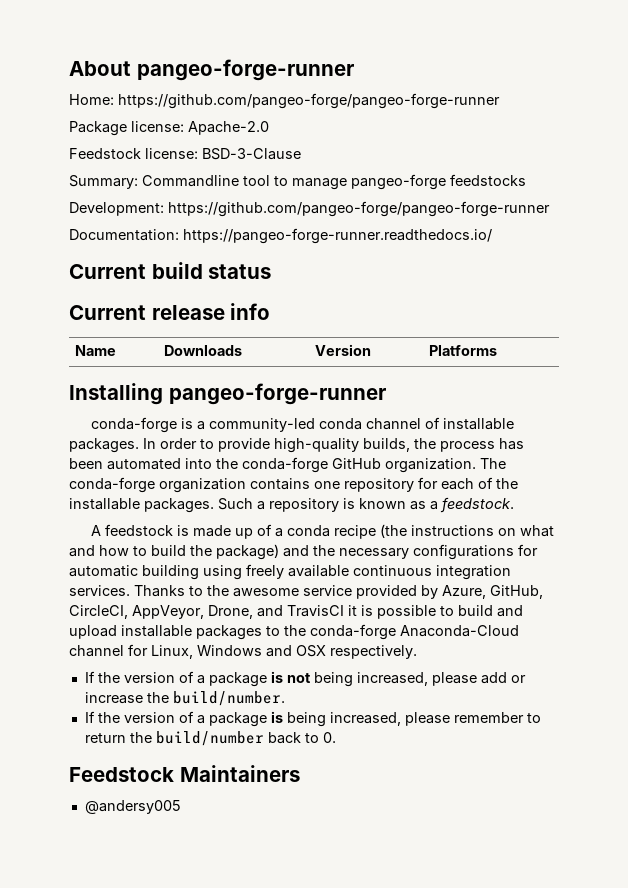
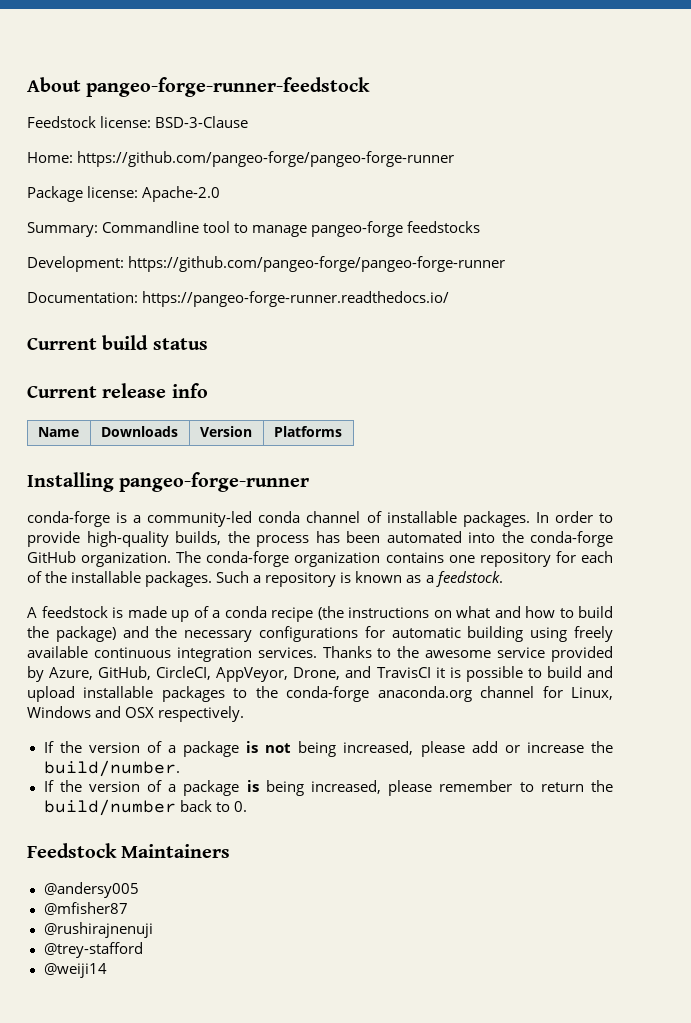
[136,59,354,81] pangeo-forge-runner -> [86,77,371,97] [27,116,249,128] pangeo-forge-runner-feedstock // Feedstock license: BSD-3-Clause
[69,148,301,160] // Feedstock license: BSD-3-Clause -> (221, 194) none
[400,625,519,637] Anaconda-Cloud -> [377,686,472,702] anaconda.org
(181, 807) none -> [43,902,128,915] [43,922,153,938] [43,942,143,958] [43,963,107,978] // @mfisher87 // @rushirajnenuji // @trey-stafford // @weiji14

